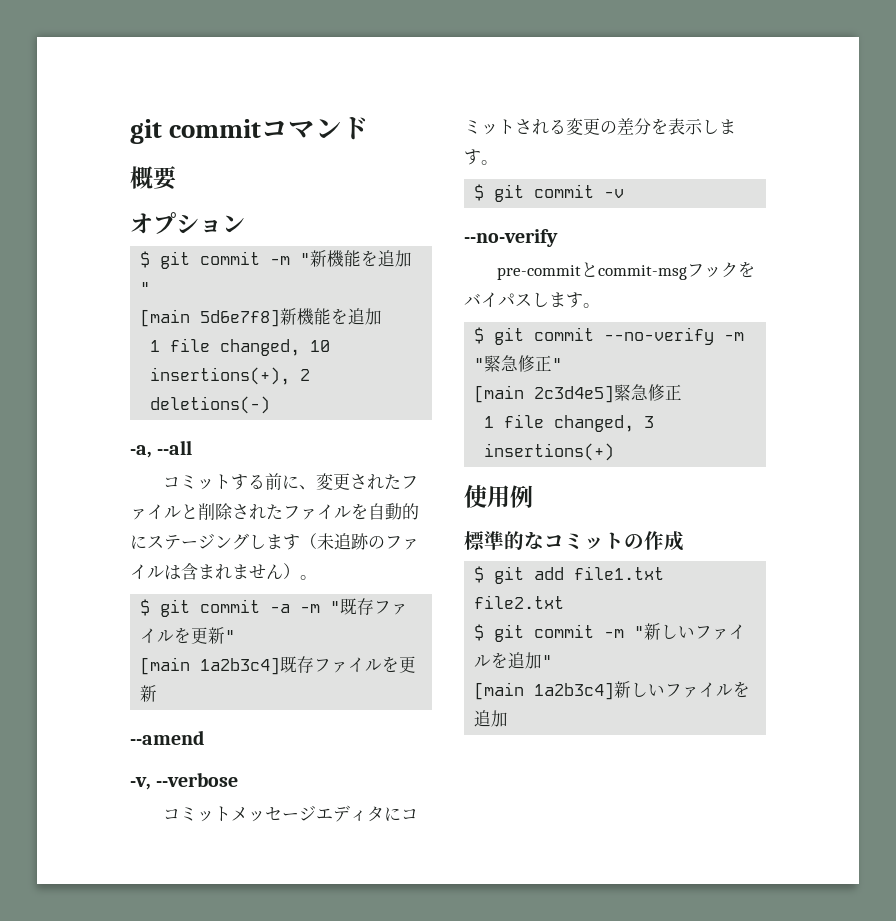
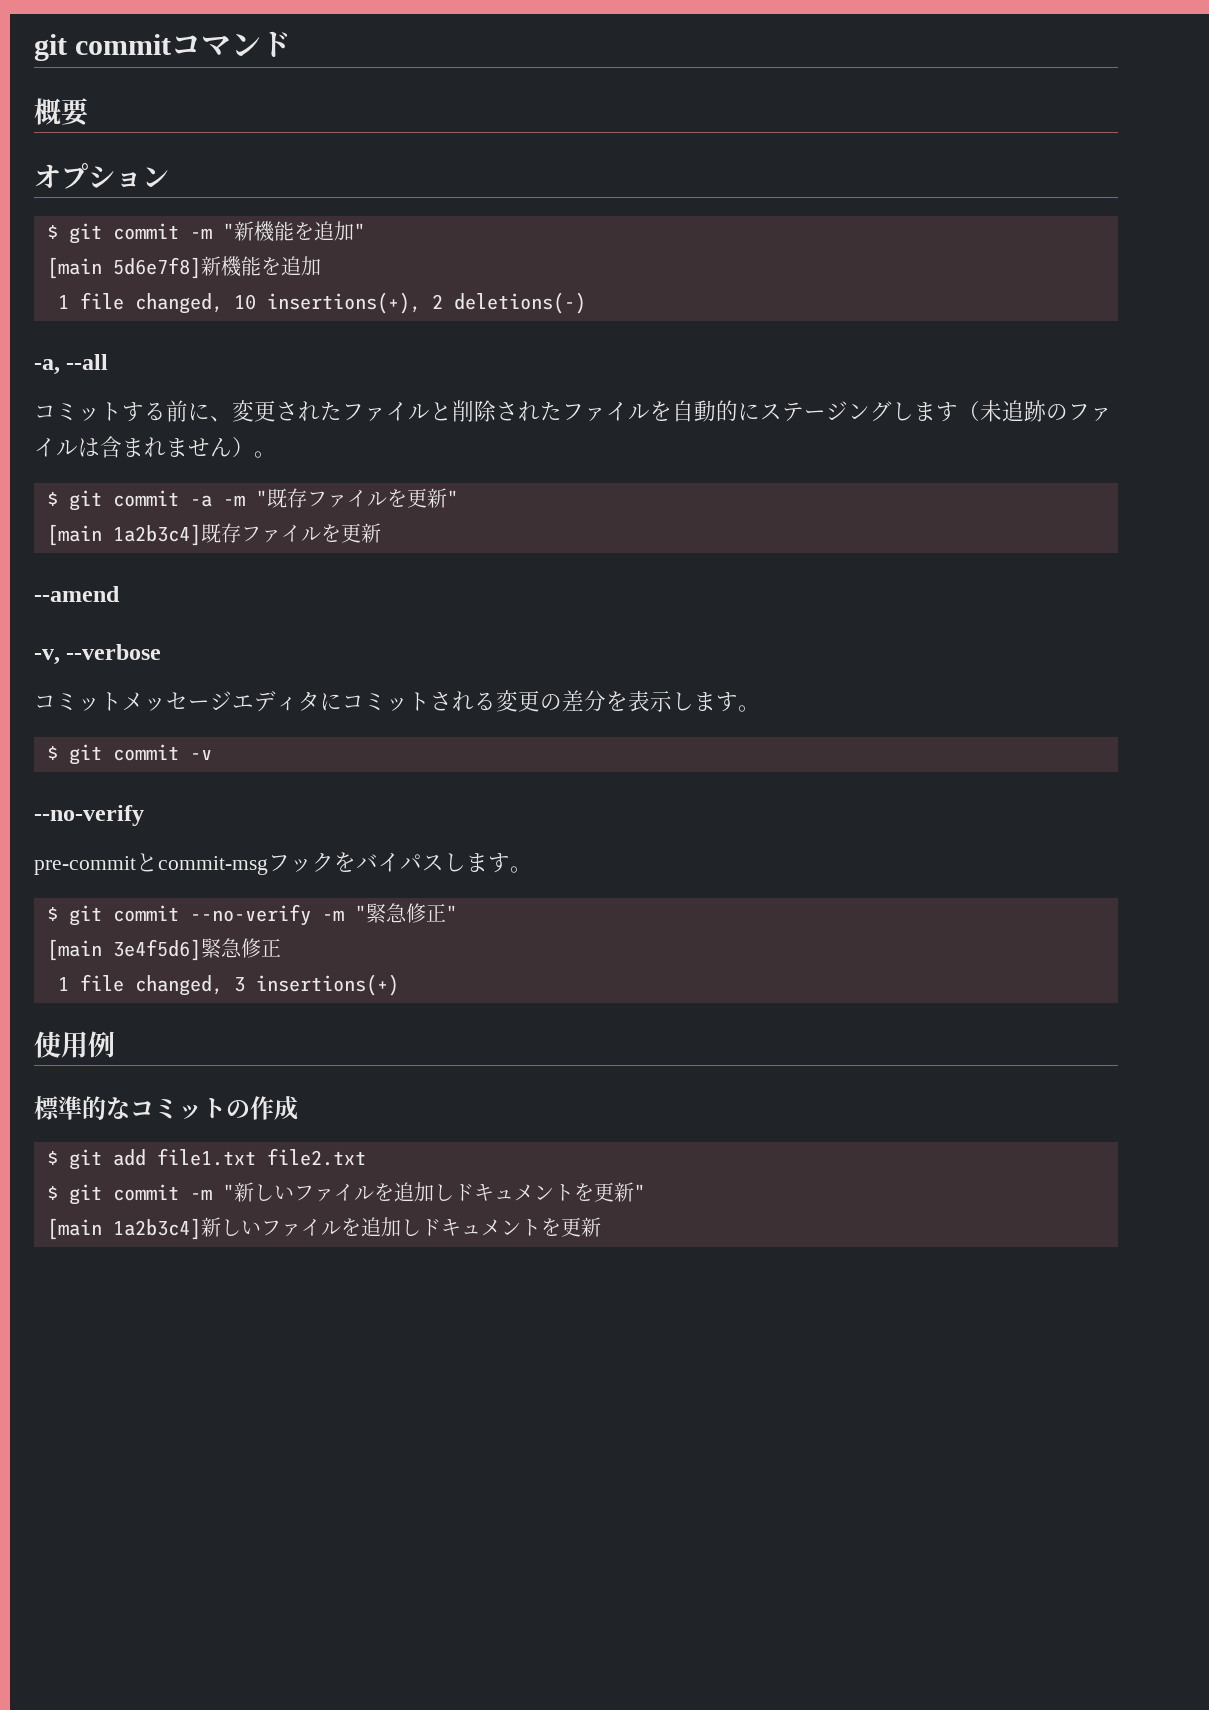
[534,385,615,403] 2c3d4e5] -> [112,939,201,961] 3e4f5d6]
(543, 660) none -> [433,1182,634,1202] しドキュメントを更新
(509, 718) none -> [400,1217,601,1237] しドキュメントを更新

